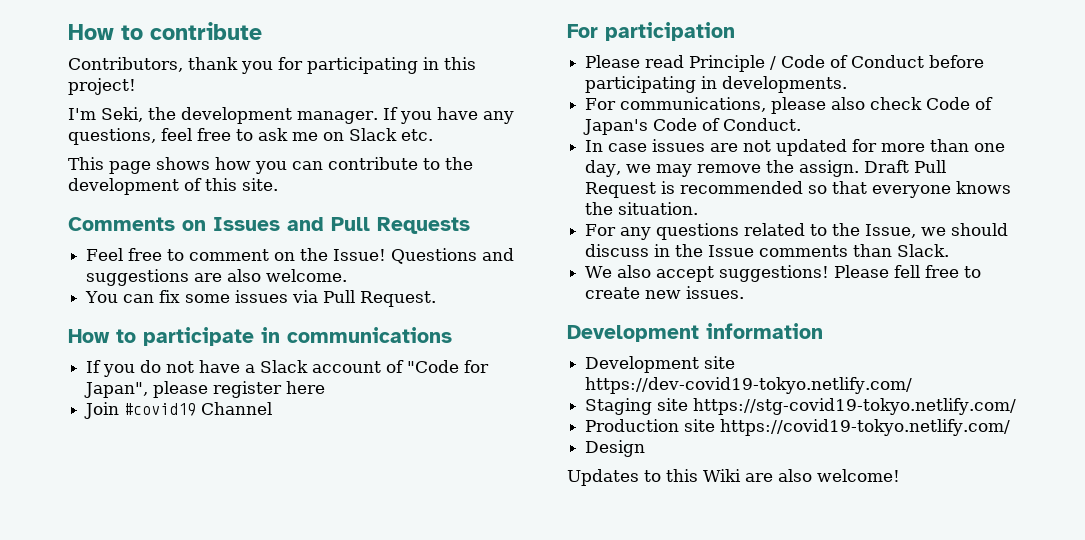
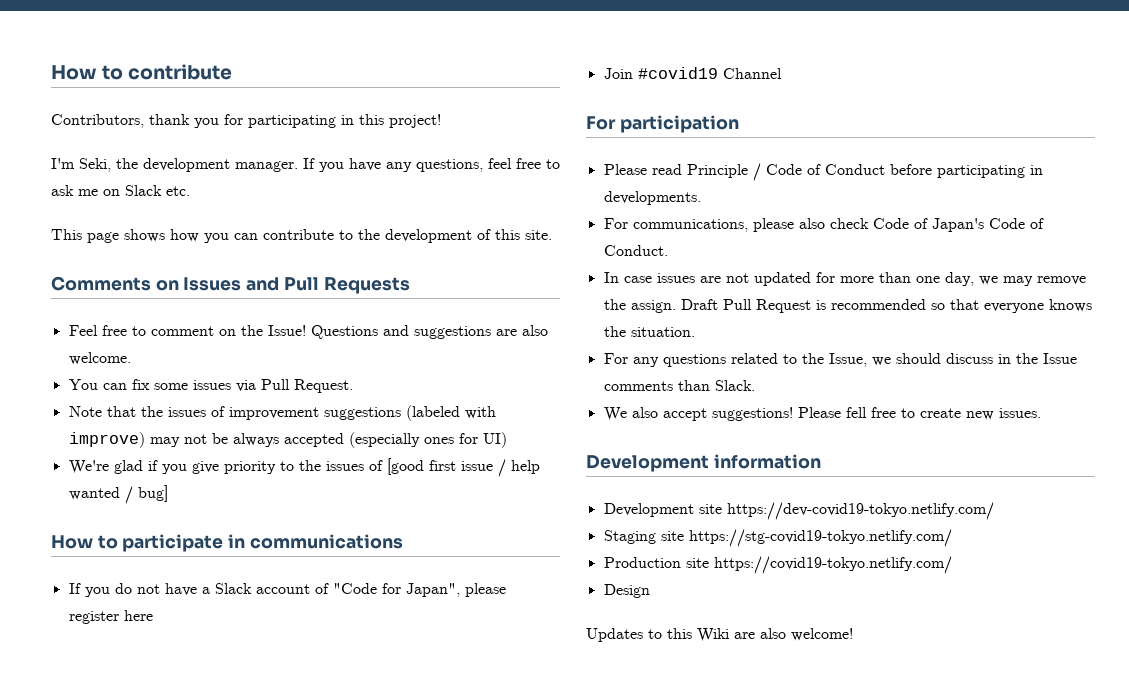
(437, 299) none -> [68,405,496,421] [68,432,507,448] [68,458,540,477] [68,485,168,504] // Note that the issues of improvement suggestions (labeled with improve) may not be always accepted (especially ones for UI) // We're glad if you give priority to the issues of [good first issue / help wanted / bug]

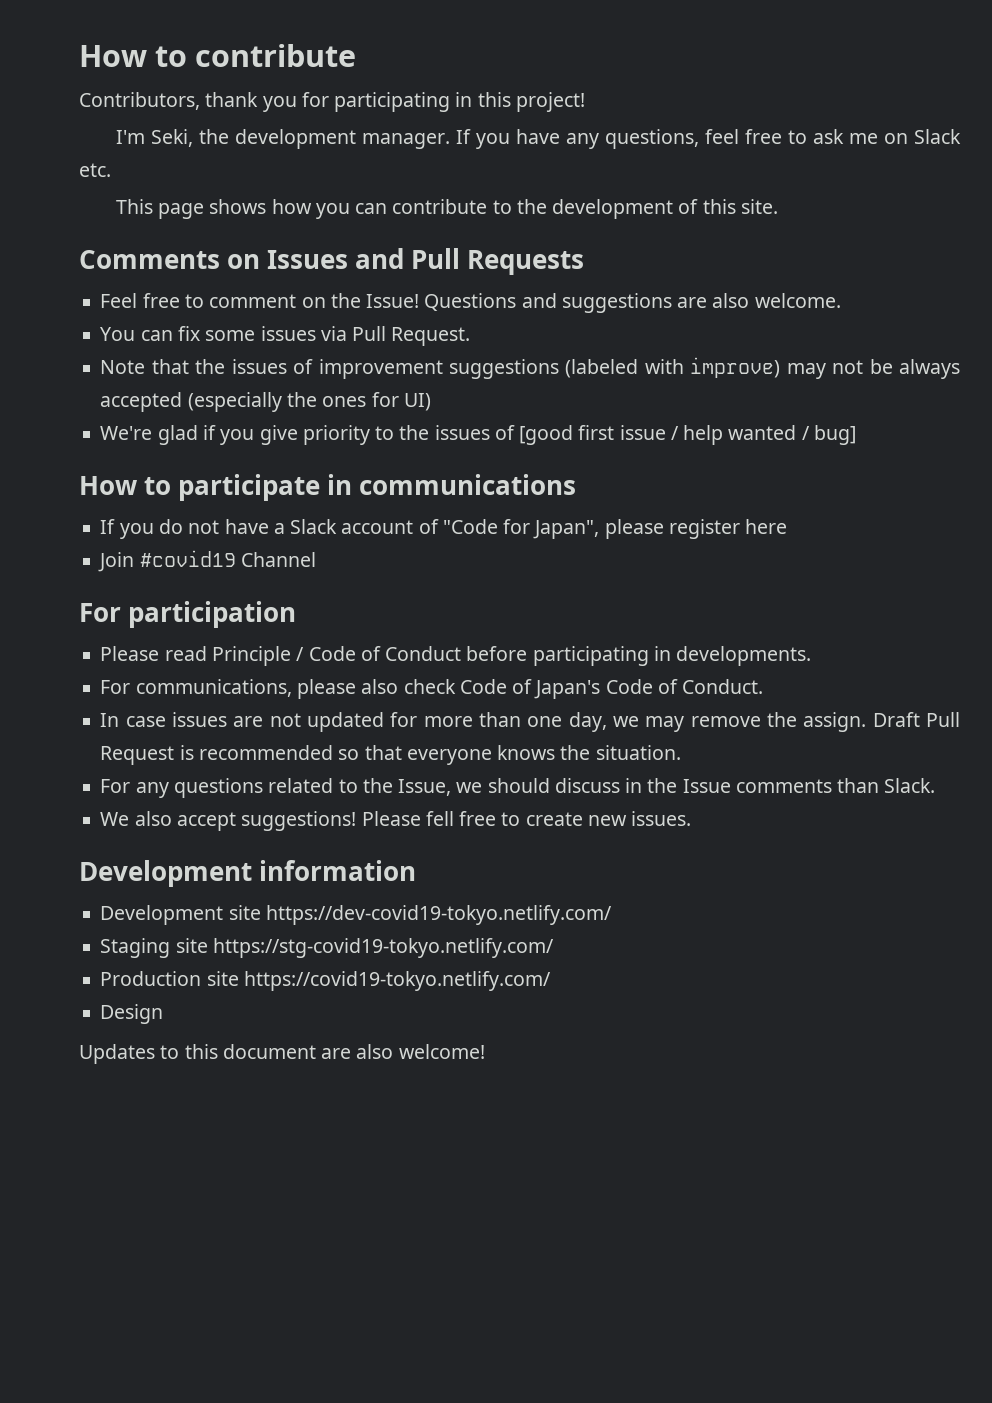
(420, 440) none -> [286,392,317,407] the
[697,628,729,642] Wiki -> [222,1044,316,1059] document

